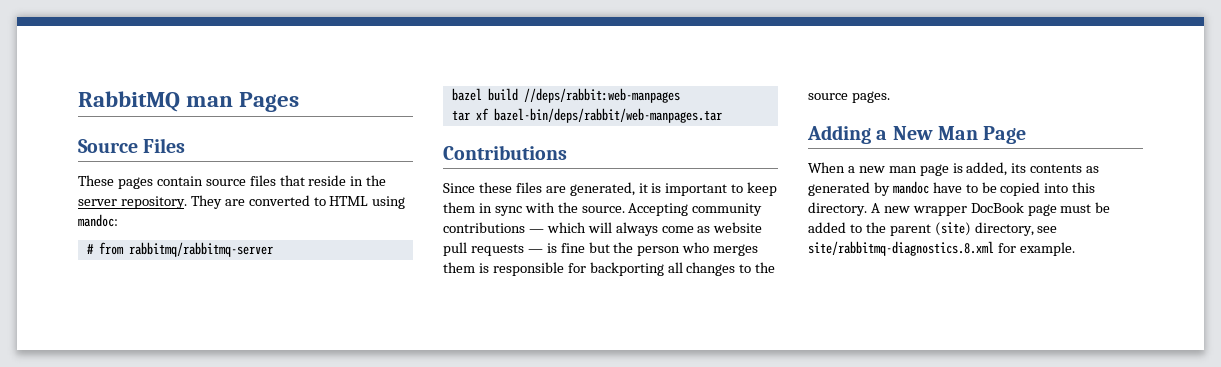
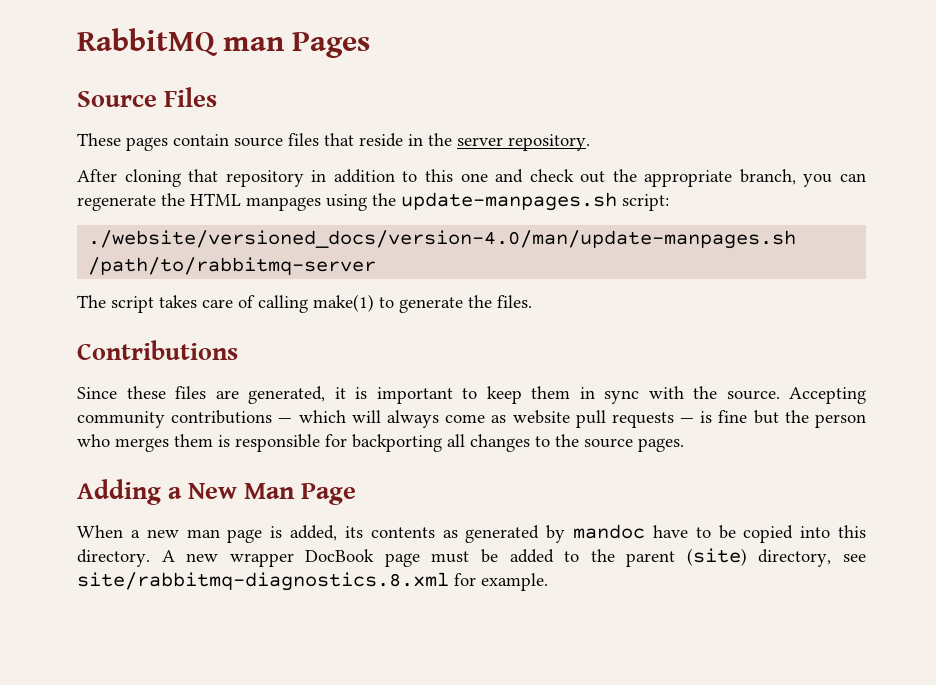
[190,195,406,209] [78,214,118,227] [86,242,273,257] [451,88,680,103] [451,108,722,123] They are converted to HTML using mandoc: // # from rabbitmq/rabbitmq-server // bazel build //deps/rabbit:web-manpages // tar xf bazel-bin/deps/rabbit/web-manpages.tar -> [77,169,866,187] [77,192,669,211] [88,230,797,249] [88,257,377,275] [77,294,532,313] // After cloning that repository in addition to this one and check out the appropriate branch, you can regenerate the HTML manpages using the update-manpages.sh script: // ./website/versioned_docs/version-4.0/man/update-manpages.sh /path/to/rabbitmq-server // The script takes care of calling make(1) to generate the files.

